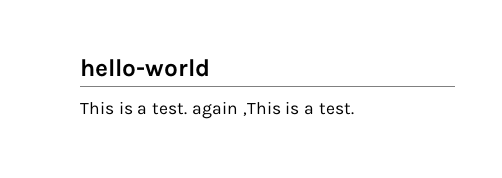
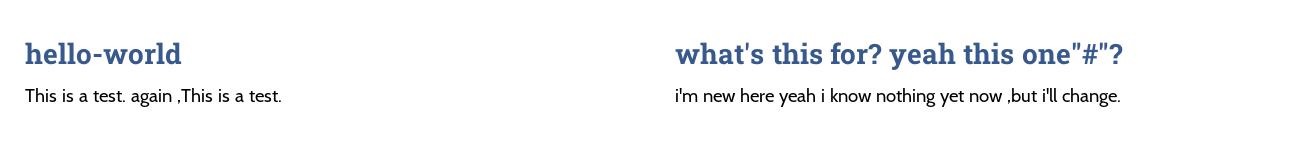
(354, 109) none -> [675,42,1123,70] [675,88,1121,107] // what's this for? yeah this one"#"? // i'm new here yeah i know nothing yet now ,but i'll change.

